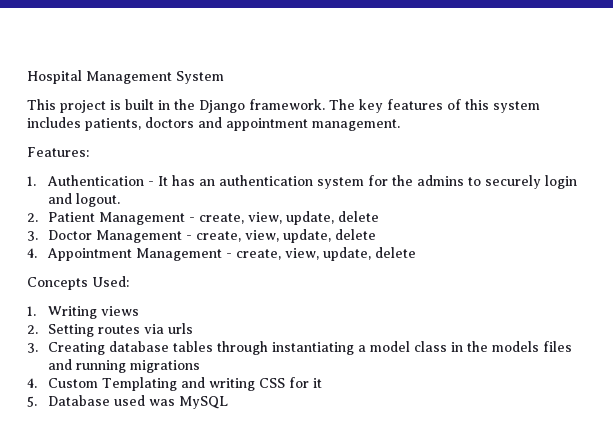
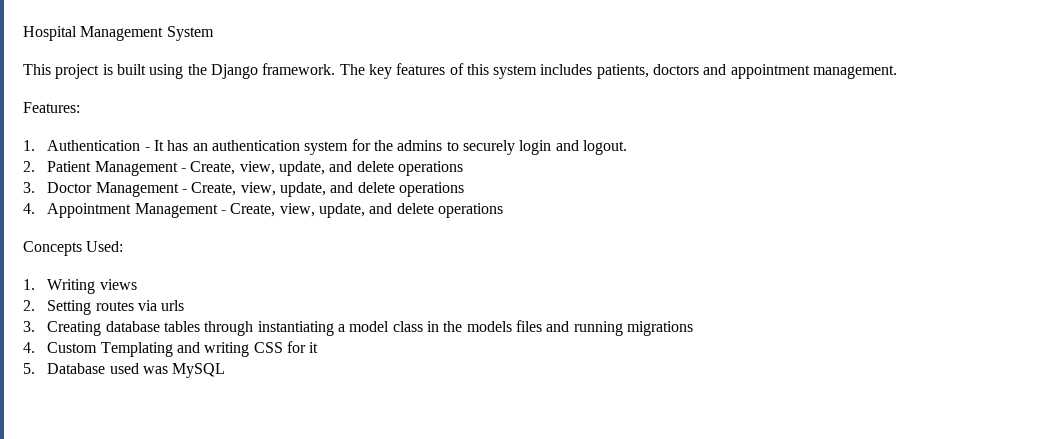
[158,100,170,110] in -> [149,64,184,79] using
[198,211,379,225] create, view, update, delete -> [190,161,463,176] Create, view, update, and delete operations
[195,229,376,243] create, view, update, delete -> [191,182,464,197] Create, view, update, and delete operations
[235,247,416,261] create, view, update, delete -> [230,203,503,218] Create, view, update, and delete operations

